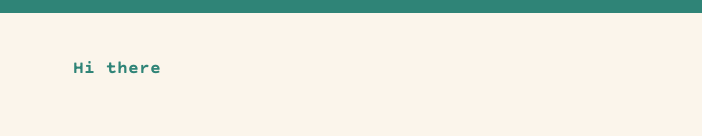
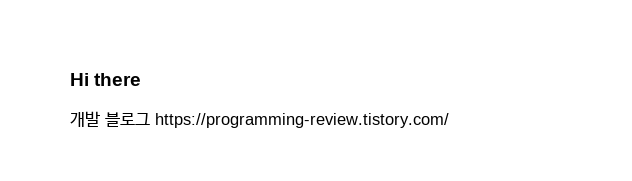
(161, 67) none -> [70,111,449,128] // 개발 블로그 https://programming-review.tistory.com/

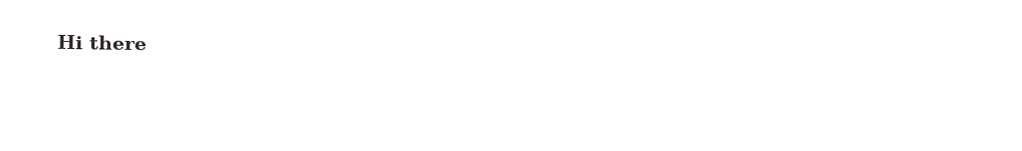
[70,111,449,128] // 개발 블로그 https://programming-review.tistory.com/ -> (147, 43) none

